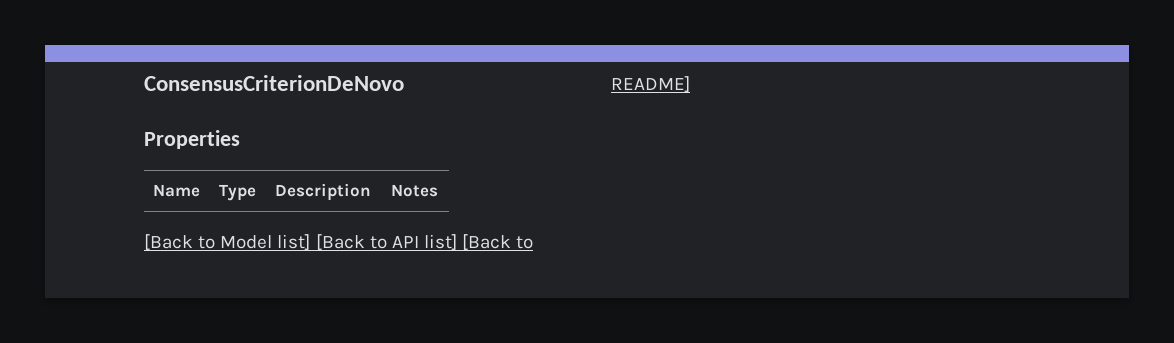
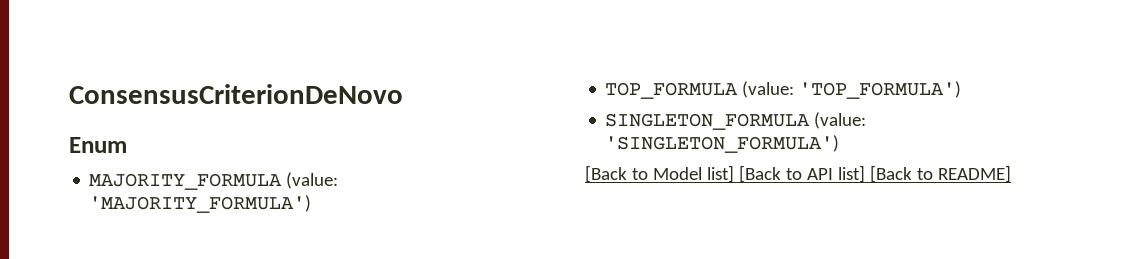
[144,130,240,149] [153,184,201,197] [219,184,257,201] [275,183,372,201] [391,184,439,197] Properties // Name | Type | Description | Notes -> [69,137,127,153] [89,172,339,190] [89,195,312,213] [605,81,962,99] [605,112,867,130] [605,135,840,153] Enum // MAJORITY_FORMULA (value: 'MAJORITY_FORMULA') // TOP_FORMULA (value: 'TOP_FORMULA') // SINGLETON_FORMULA (value: 'SINGLETON_FORMULA')

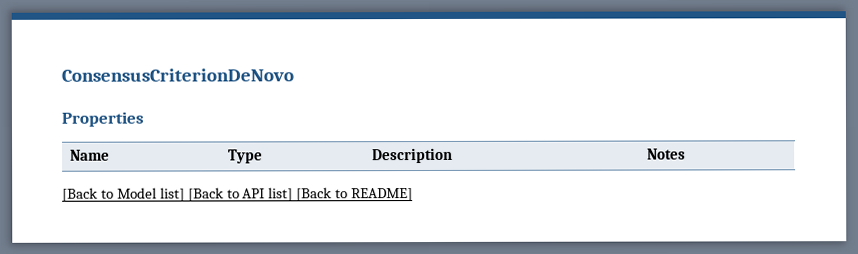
[69,137,127,153] [89,172,339,190] [89,195,312,213] [605,81,962,99] [605,112,867,130] [605,135,840,153] Enum // MAJORITY_FORMULA (value: 'MAJORITY_FORMULA') // TOP_FORMULA (value: 'TOP_FORMULA') // SINGLETON_FORMULA (value: 'SINGLETON_FORMULA') -> [61,111,144,127] [69,149,110,161] [227,149,263,164] [371,147,453,164] [646,148,686,160] Properties // Name | Type | Description | Notes

